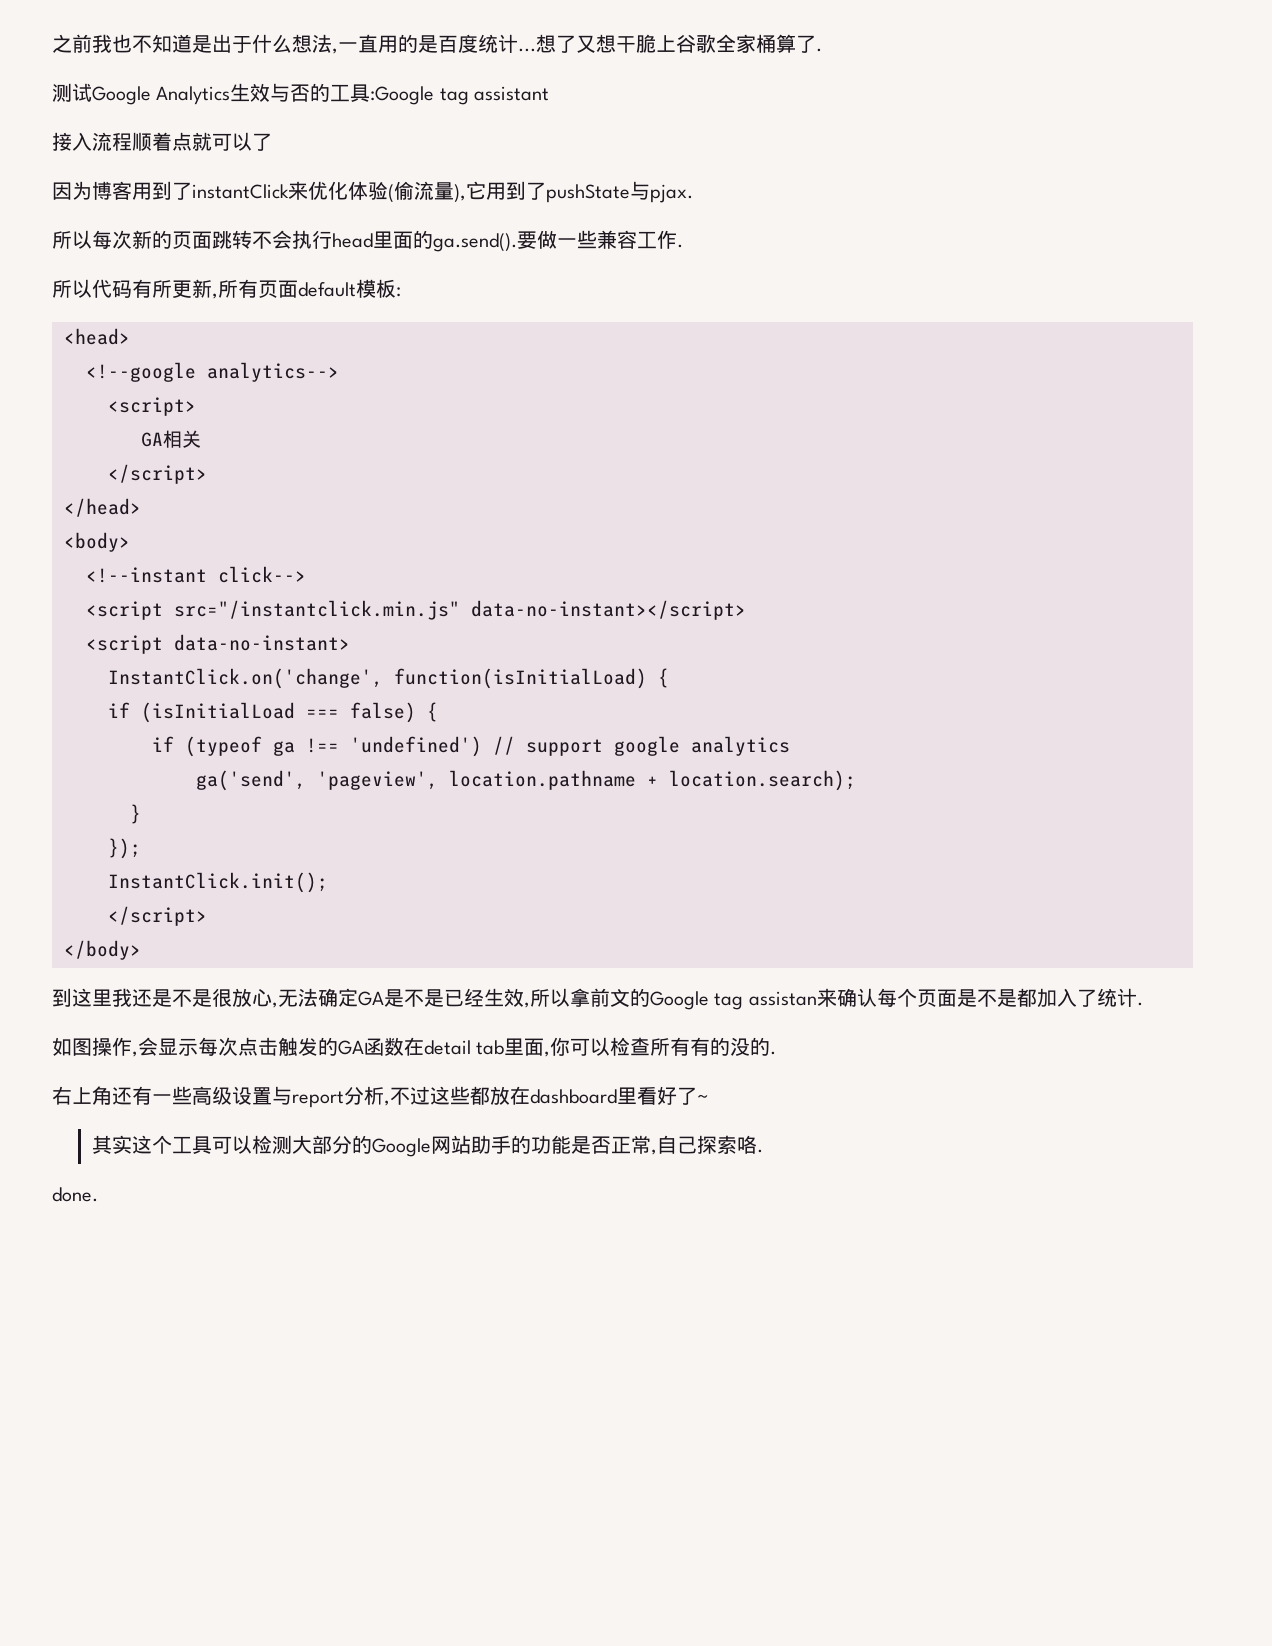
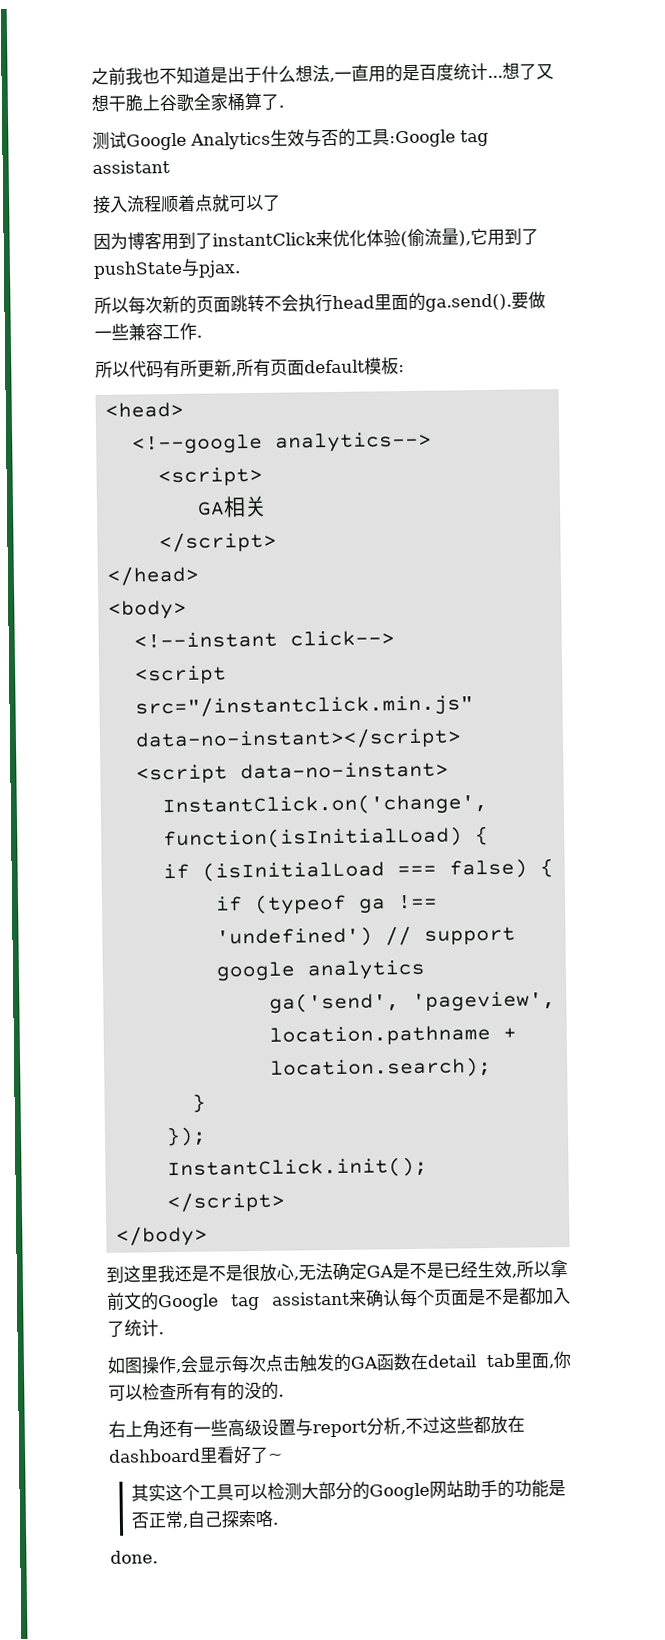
[748,991,817,1006] assistan -> [272,1291,350,1306] assistant

